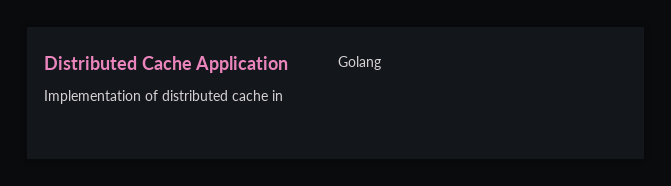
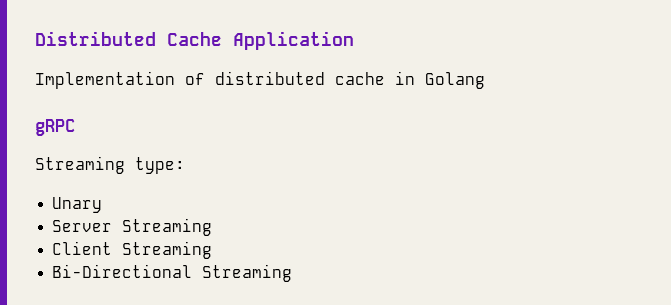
(381, 63) none -> [35,119,75,136] [35,156,185,174] [52,197,103,213] [52,218,213,236] [52,241,213,259] [52,264,293,282] // gRPC // Streaming type: // Unary // Server Streaming // Client Streaming // Bi-Directional Streaming

